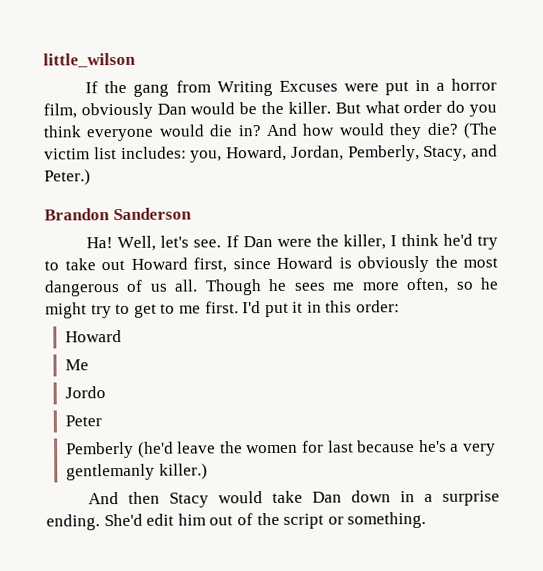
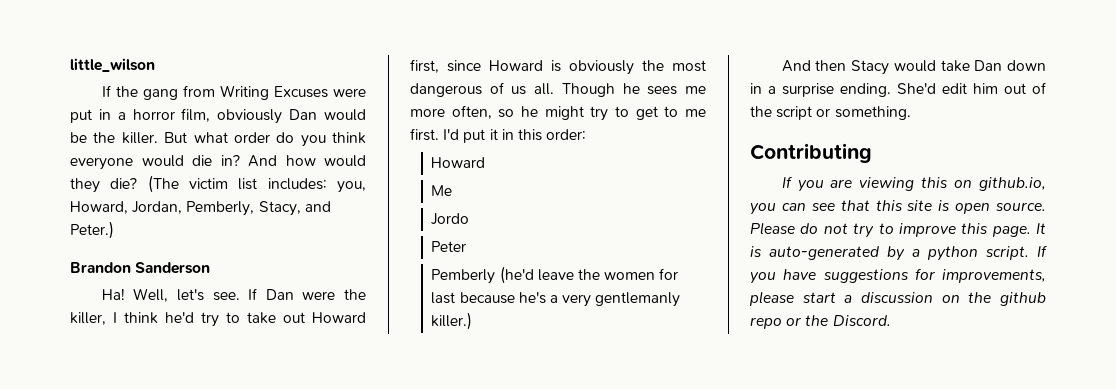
(427, 520) none -> [750,143,872,163] [781,176,1046,192] [750,200,1046,215] [750,222,1046,238] [750,245,1048,261] [750,268,1046,284] [749,291,1046,306] [750,315,891,329] // Contributing // If you are viewing this on github.io, you can see that this site is open source. Please do not try to improve this page. It is auto-generated by a python script. If you have suggestions for improvements, please start a discussion on the github repo or the Discord.

